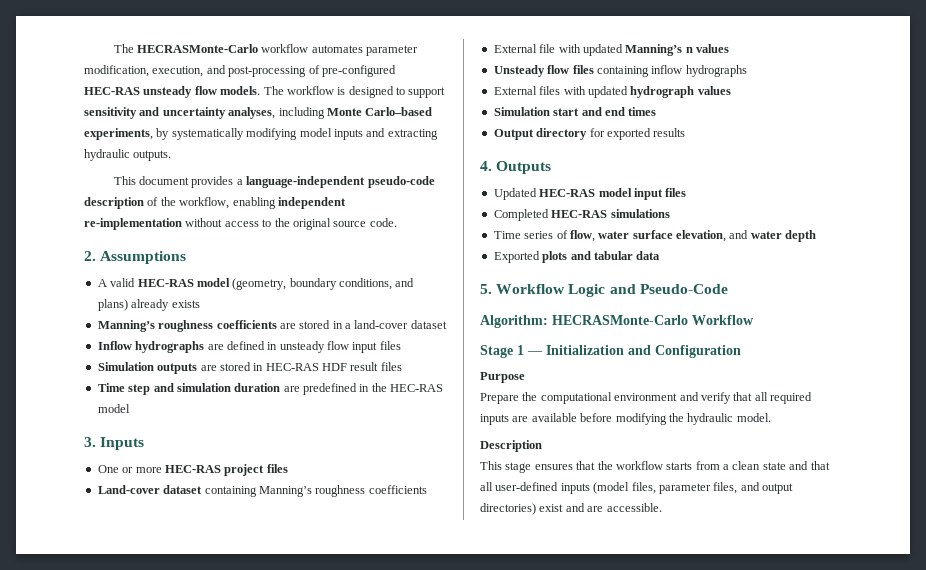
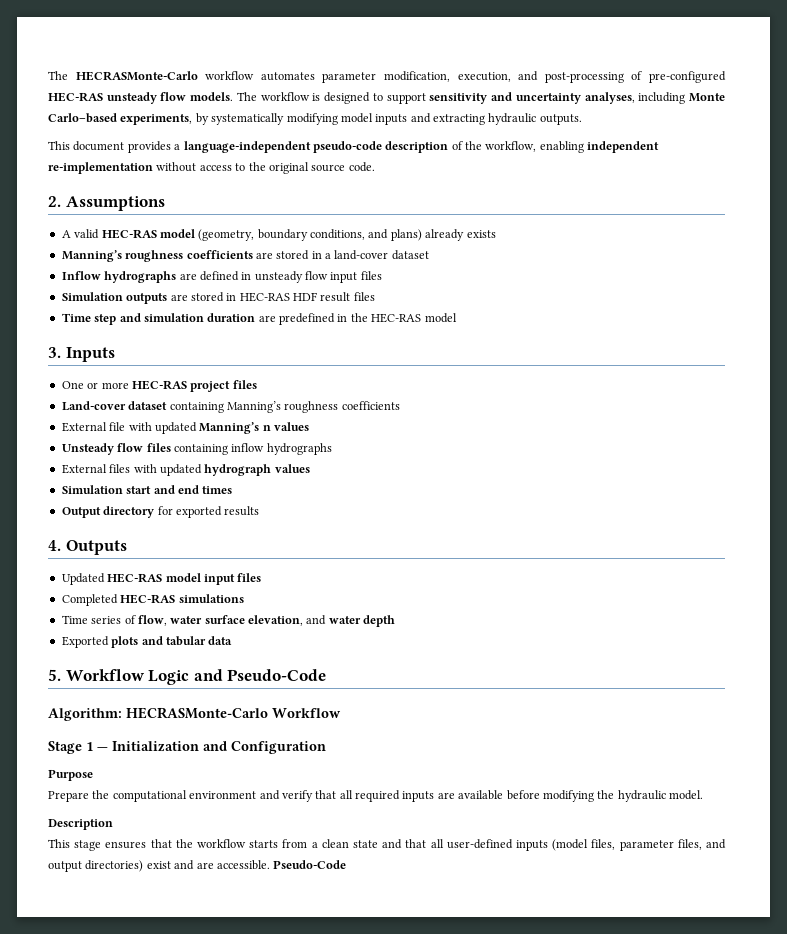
(662, 507) none -> [273,860,347,869] Pseudo-Code

